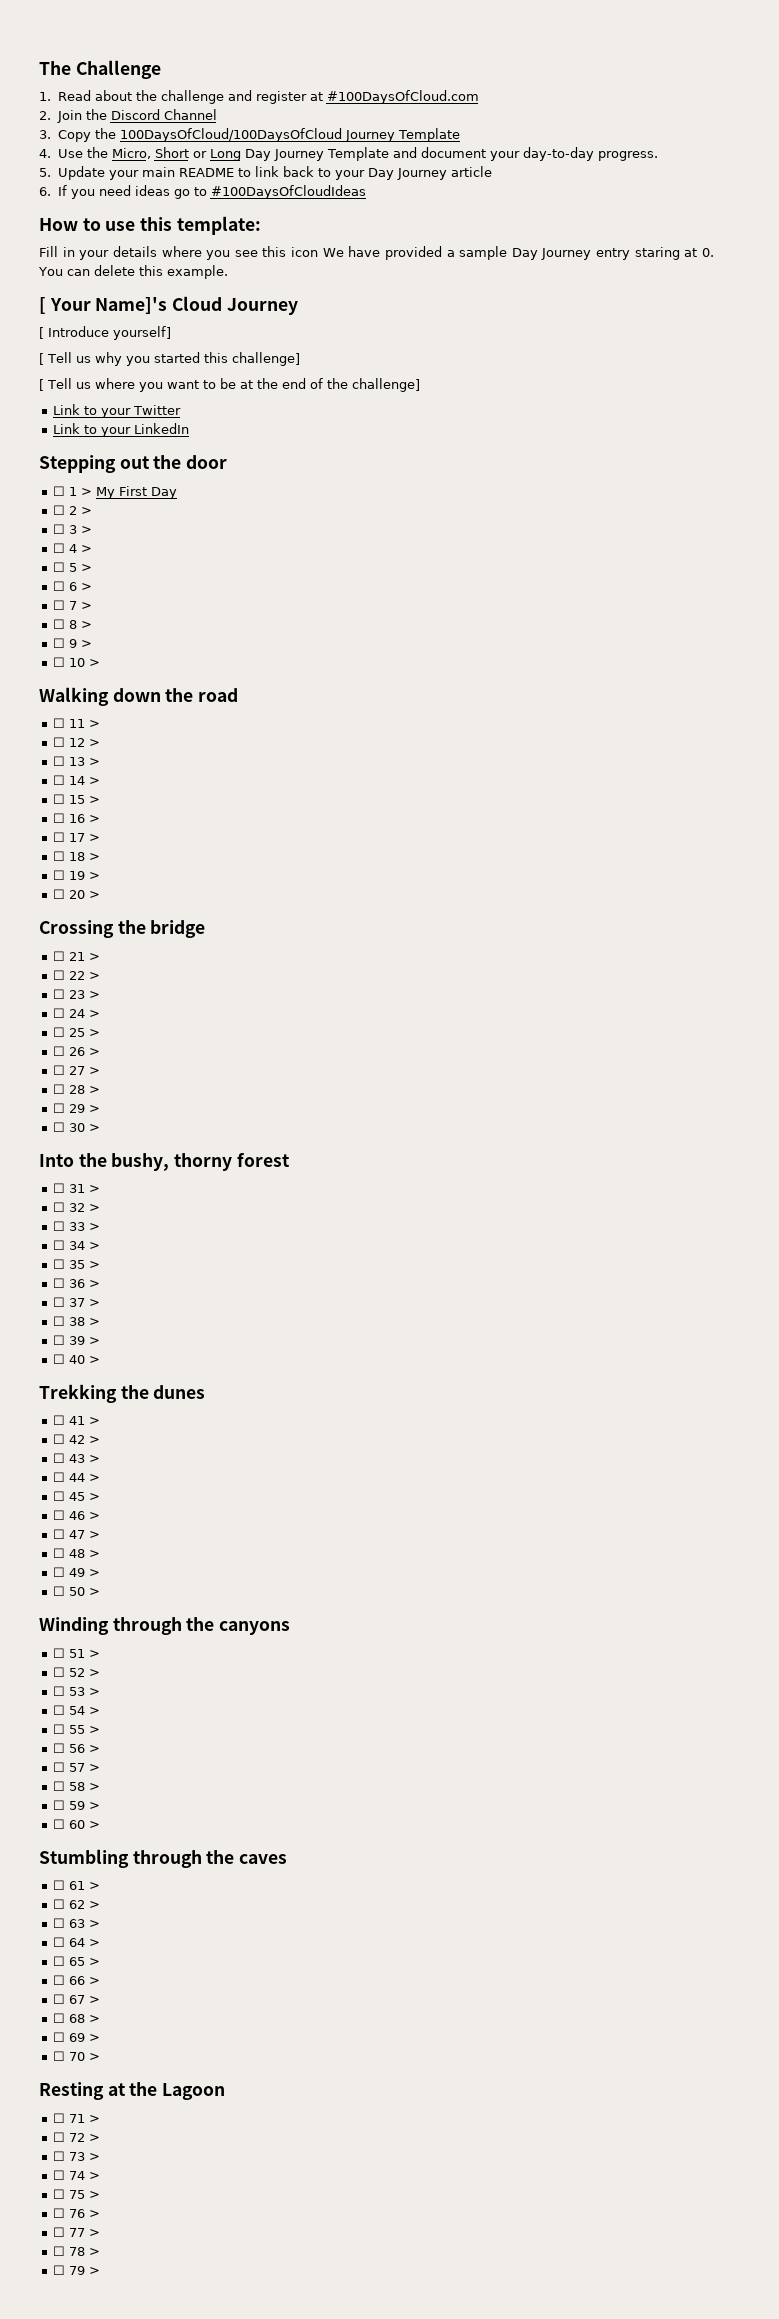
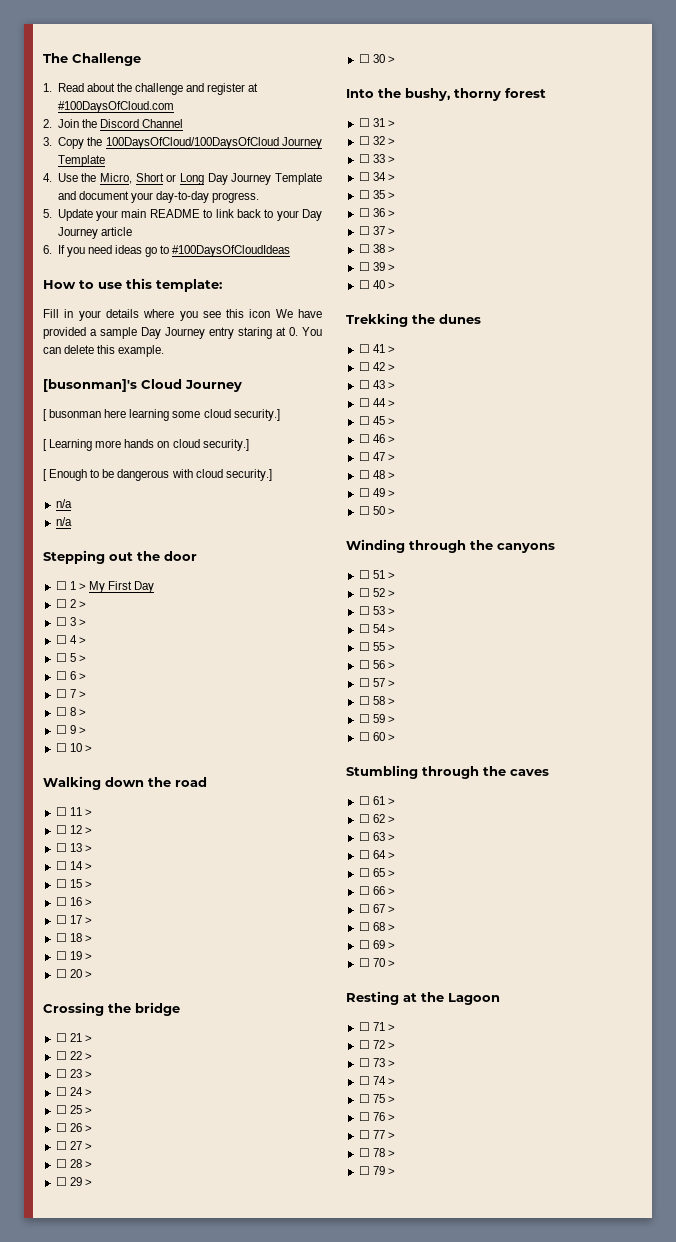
[39,297,168,314] [ Your Name]'s -> [43,379,137,392] [busonman]'s
[48,326,171,340] [39,352,300,366] [39,378,420,392] [53,404,182,418] [53,423,190,437] Introduce yourself] // [ Tell us why you started this challenge] // [ Tell us where you want to be at the end of the challenge] // Link to your Twitter // Link to your LinkedIn -> [49,409,280,421] [43,439,249,451] [43,469,272,481] [55,499,72,508] [55,517,72,526] busonman here learning some cloud security.] // [ Learning more hands on cloud security.] // [ Enough to be dangerous with cloud security.] // n/a // n/a

